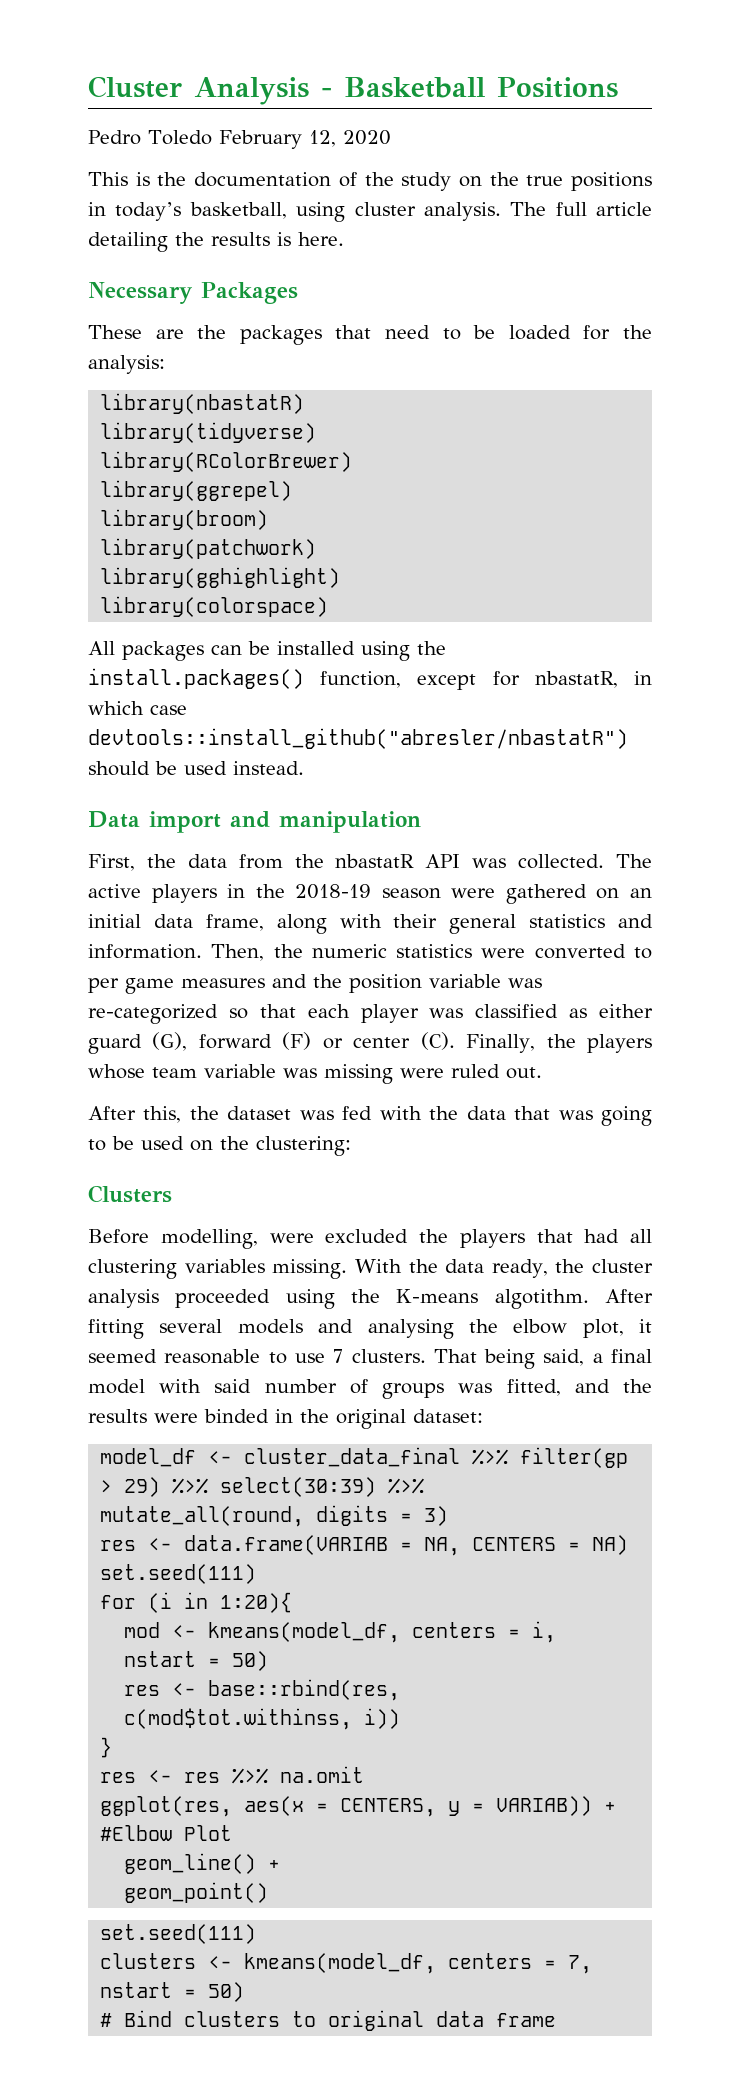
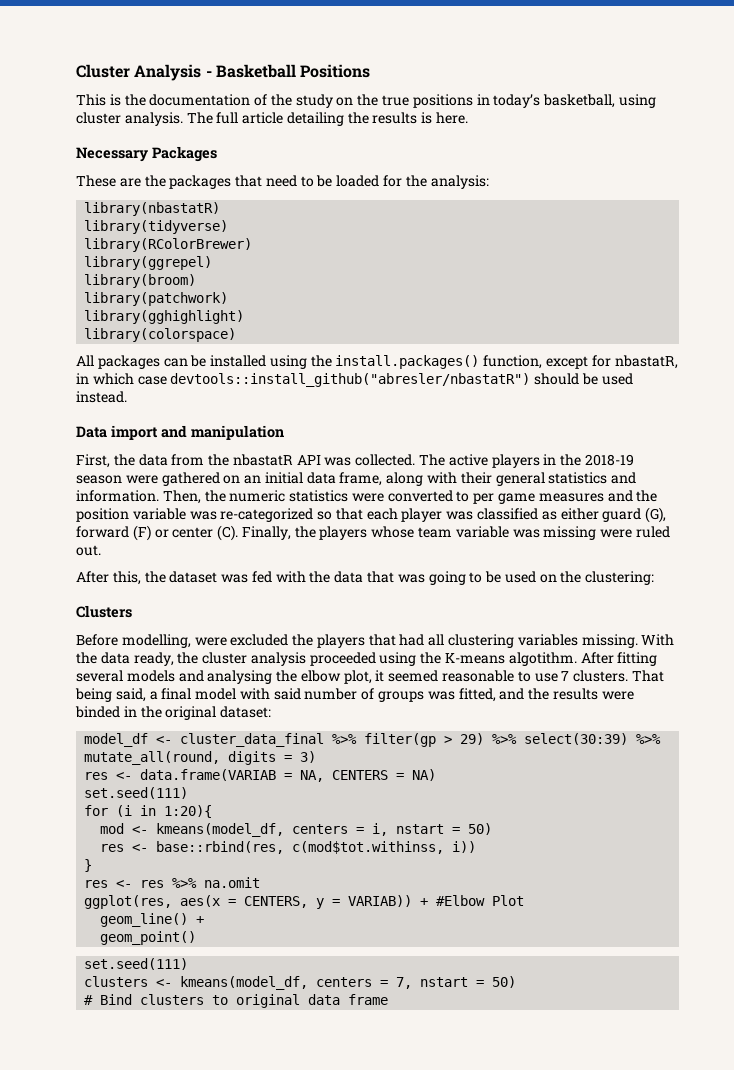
[88,130,391,149] // Pedro Toledo February 12, 2020 -> (371, 71) none

